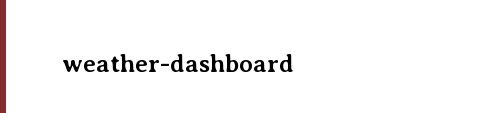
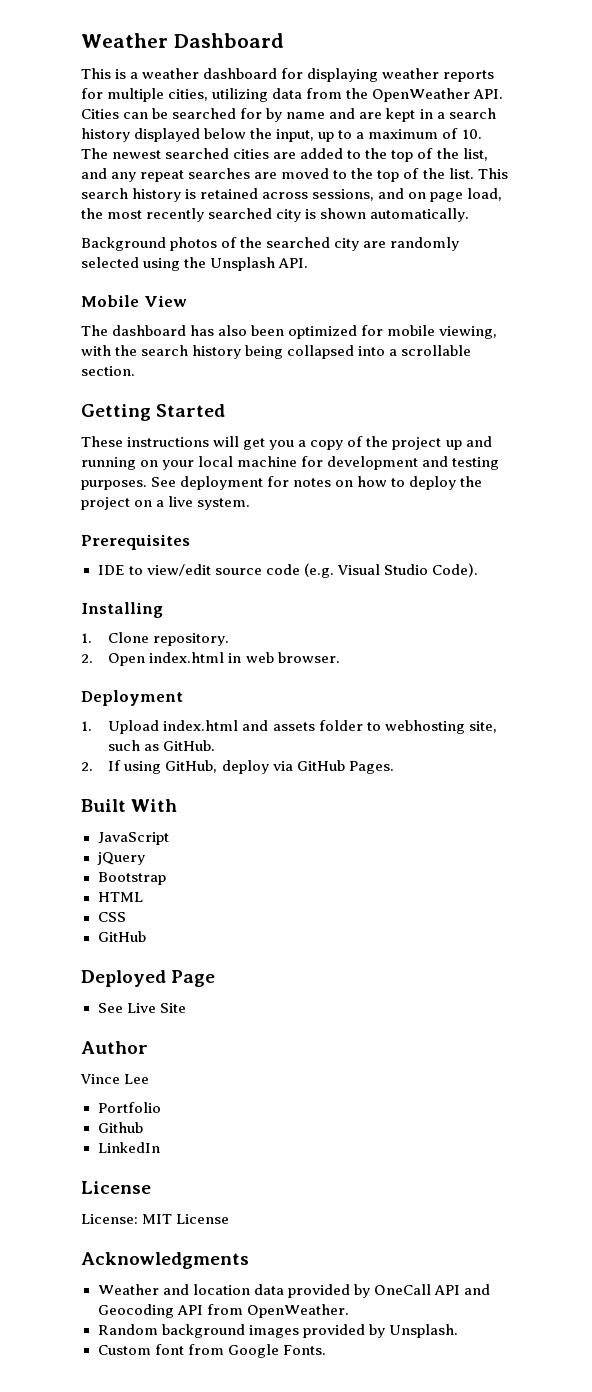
[62,54,294,72] weather-dashboard -> [81,33,284,48] [81,68,495,82] [81,88,504,102] [81,108,496,122] [81,128,482,142] [81,148,488,162] [81,168,508,182] [81,188,503,202] [81,208,470,222] [81,237,460,251] [81,257,309,271] [81,295,187,307] [81,325,498,339] [81,345,472,359] [81,366,135,376] [81,404,226,421] [81,436,492,450] [81,456,500,470] [81,476,483,490] [81,496,251,510] [81,534,190,550] [97,563,478,578] [81,602,163,618] [81,632,230,646] [81,652,340,666] [81,690,183,706] [81,720,497,734] [108,740,216,751] [81,760,394,774] [81,799,178,812] [97,832,169,845] [96,852,145,865] [97,872,166,885] [97,892,143,902] [97,912,126,922] [97,931,146,942] [81,970,216,987] [97,1003,186,1013] [81,1041,148,1054] [80,1074,150,1084] [97,1102,161,1113] [97,1122,143,1133] [97,1142,160,1153] [81,1181,151,1194] [81,1214,230,1224] [81,1252,249,1269] [97,1284,490,1298] [97,1304,349,1318] [97,1324,458,1338] [97,1344,326,1358] Weather Dashboard // This is a weather dashboard for displaying weather reports for multiple cities, utilizing data from the OpenWeather API. Cities can be searched for by name and are kept in a search history displayed below the input, up to a maximum of 10. The newest searched cities are added to the top of the list, and any repeat searches are moved to the top of the list. This search history is retained across sessions, and on page load, the most recently searched city is shown automatically. // Background photos of the searched city are randomly selected using the Unsplash API. // Mobile View // The dashboard has also been optimized for mobile viewing, with the search history being collapsed into a scrollable section. // Getting Started // These instructions will get you a copy of the project up and running on your local machine for development and testing purposes. See deployment for notes on how to deploy the project on a live system. // Prerequisites // IDE to view/edit source code (e.g. Visual Studio Code). // Installing // 1. Clone repository. // 2. Open index.html in web browser. // Deployment // 1. Upload index.html and assets folder to webhosting site, such as GitHub. // 2. If using GitHub, deploy via GitHub Pages. // Built With // JavaScript // jQuery // Bootstrap // HTML // CSS // GitHub // Deployed Page // See Live Site // Author // Vince Lee // Portfolio // Github // LinkedIn // License // License: MIT License // Acknowledgments // Weather and location data provided by OneCall API and Geocoding API from OpenWeather. // Random background images provided by Unsplash. // Custom font from Google Fonts.

